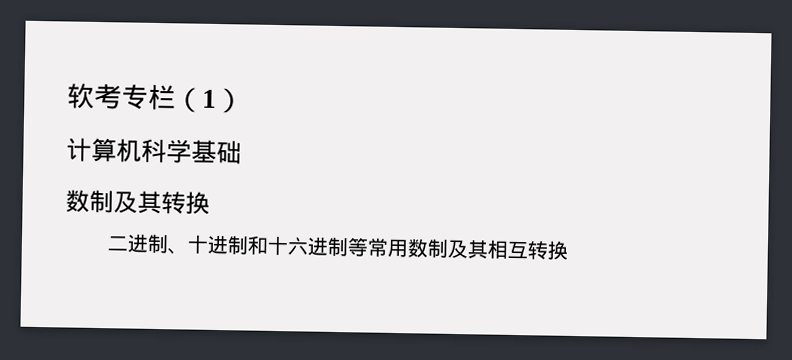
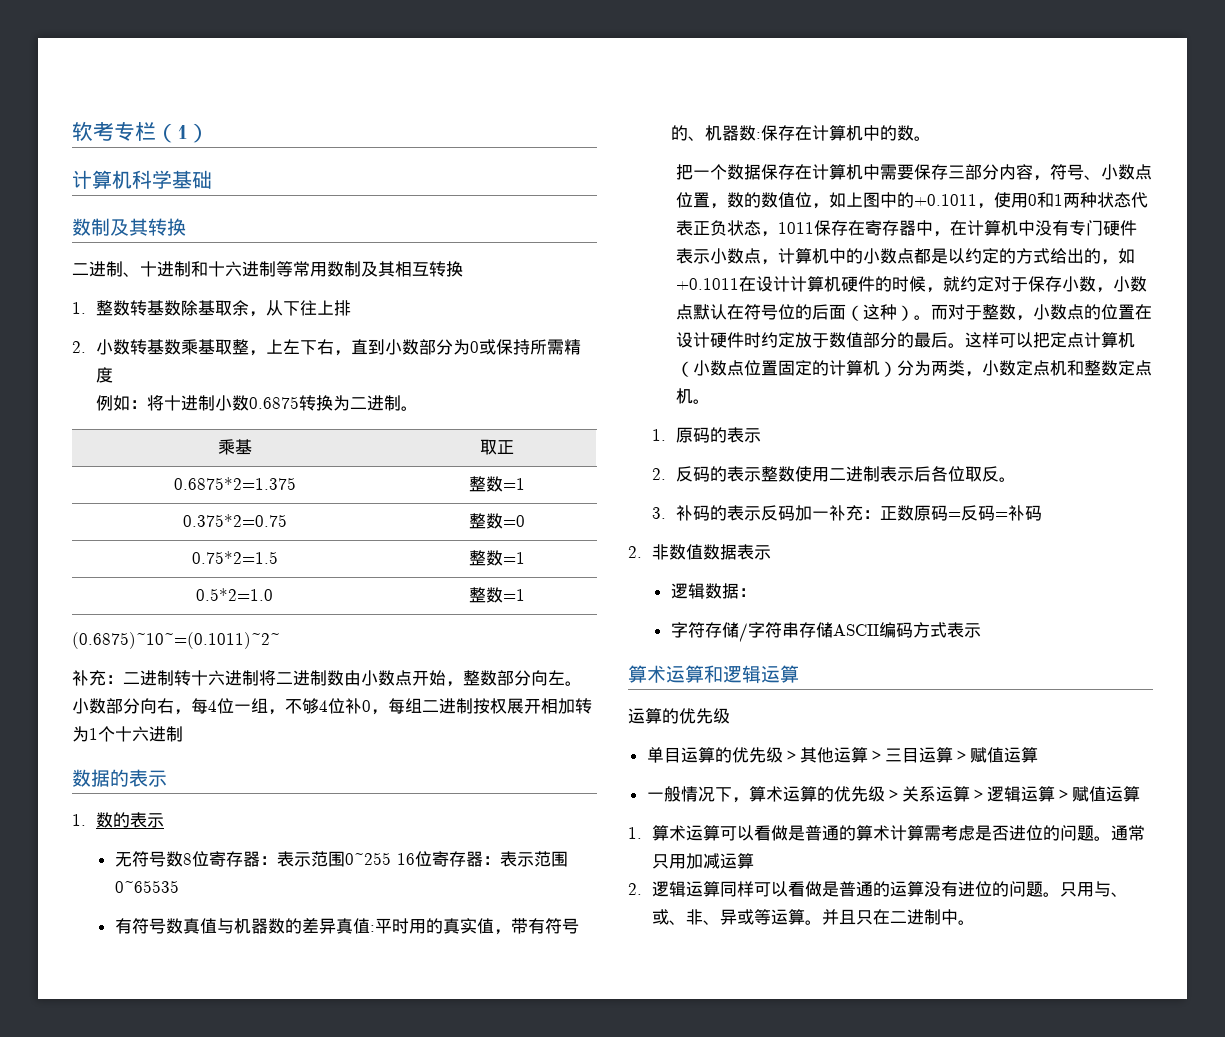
(569, 250) none -> [72,300,351,317] [72,339,581,356] [95,367,113,383] [95,395,418,411] [217,439,252,455] [479,439,514,455] [173,477,296,490] [468,476,525,492] [182,514,287,527] [468,513,525,529] [191,551,278,564] [468,550,525,566] [196,588,273,601] [468,587,525,603] [72,632,280,649] [72,670,582,687] [72,698,592,715] [72,726,183,742] [72,769,167,787] [72,812,164,828] [114,851,568,867] [114,880,179,893] [114,918,579,935] [670,125,931,141] [675,164,1152,181] [675,192,1148,209] [675,220,1137,237] [675,248,1135,265] [675,276,1147,293] [675,304,1152,321] [675,332,1135,348] [675,360,1152,377] [675,388,710,404] [651,427,761,443] [651,466,1016,482] [651,505,1042,521] [628,544,771,560] [670,583,756,599] [670,622,981,642] [628,665,799,684] [628,708,730,724] [646,747,1038,763] [646,786,1140,803] [628,825,1145,841] [651,853,754,869] [628,881,1128,897] [651,909,975,925] // 1.整数转基数除基取余，从下往上排 // 2.小数转基数乘基取整，上左下右，直到小数部分为0或保持所需精度 // 例如：将十进制小数0.6875转换为二进制。 // 乘基 | 取正 // 0.6875*2=1.375 | 整数=1 // 0.375*2=0.75 | 整数=0 // 0.75*2=1.5 | 整数=1 // 0.5*2=1.0 | 整数=1 // (0.6875)~10~=(0.1011)~2~ // 补充：二进制转十六进制将二进制数由小数点开始，整数部分向左。小数部分向右，每4位一组，不够4位补0，每组二进制按权展开相加转为1个十六进制 // 数据的表示 // 1.数的表示 // 无符号数8位寄存器：表示范围0~255 16位寄存器：表示范围0~65535 // 有符号数真值与机器数的差异真值:平时用的真实值，带有符号的、机器数:保存在计算机中的数。 // 把一个数据保存在计算机中需要保存三部分内容，符号、小数点位置，数的数值位，如上图中的+0.1011，使用0和1两种状态代表正负状态，1011保存在寄存器中，在计算机中没有专门硬件表示小数点，计算机中的小数点都是以约定的方式给出的，如+0.1011在设计计算机硬件的时候，就约定对于保存小数，小数点默认在符号位的后面（这种）。而对于整数，小数点的位置在设计硬件时约定放于数值部分的最后。这样可以把定点计算机（小数点位置固定的计算机）分为两类，小数定点机和整数定点机。 // 1.原码的表示 // 2.反码的表示整数使用二进制表示后各位取反。 // 3.补码的表示反码加一补充：正数原码=反码=补码 // 2.非数值数据表示 // 逻辑数据： // 字符存储/字符串存储ASCII编码方式表示 // 算术运算和逻辑运算 // 运算的优先级 // 单目运算的优先级＞其他运算＞三目运算＞赋值运算 // 一般情况下，算术运算的优先级＞关系运算＞逻辑运算＞赋值运算 // 1.算术运算可以看做是普通的算术计算需考虑是否进位的问题。通常只用加减运算 // 2.逻辑运算同样可以看做是普通的运算没有进位的问题。只用与、或、非、异或等运算。并且只在二进制中。

